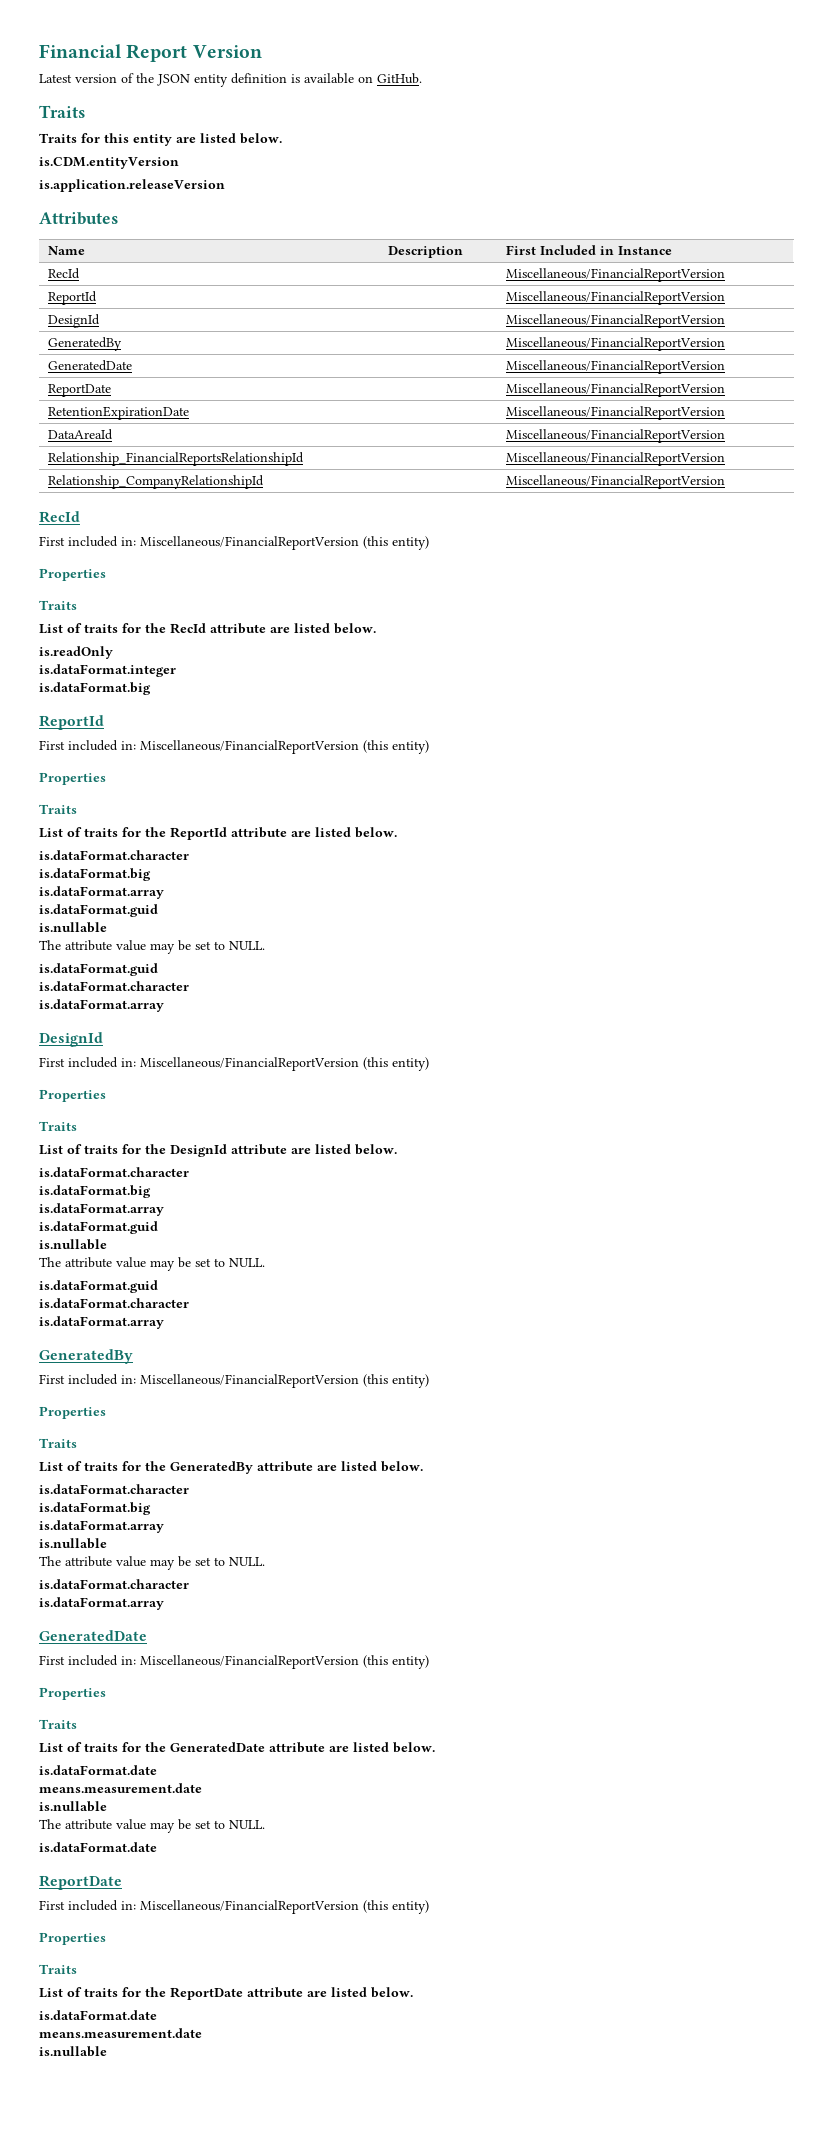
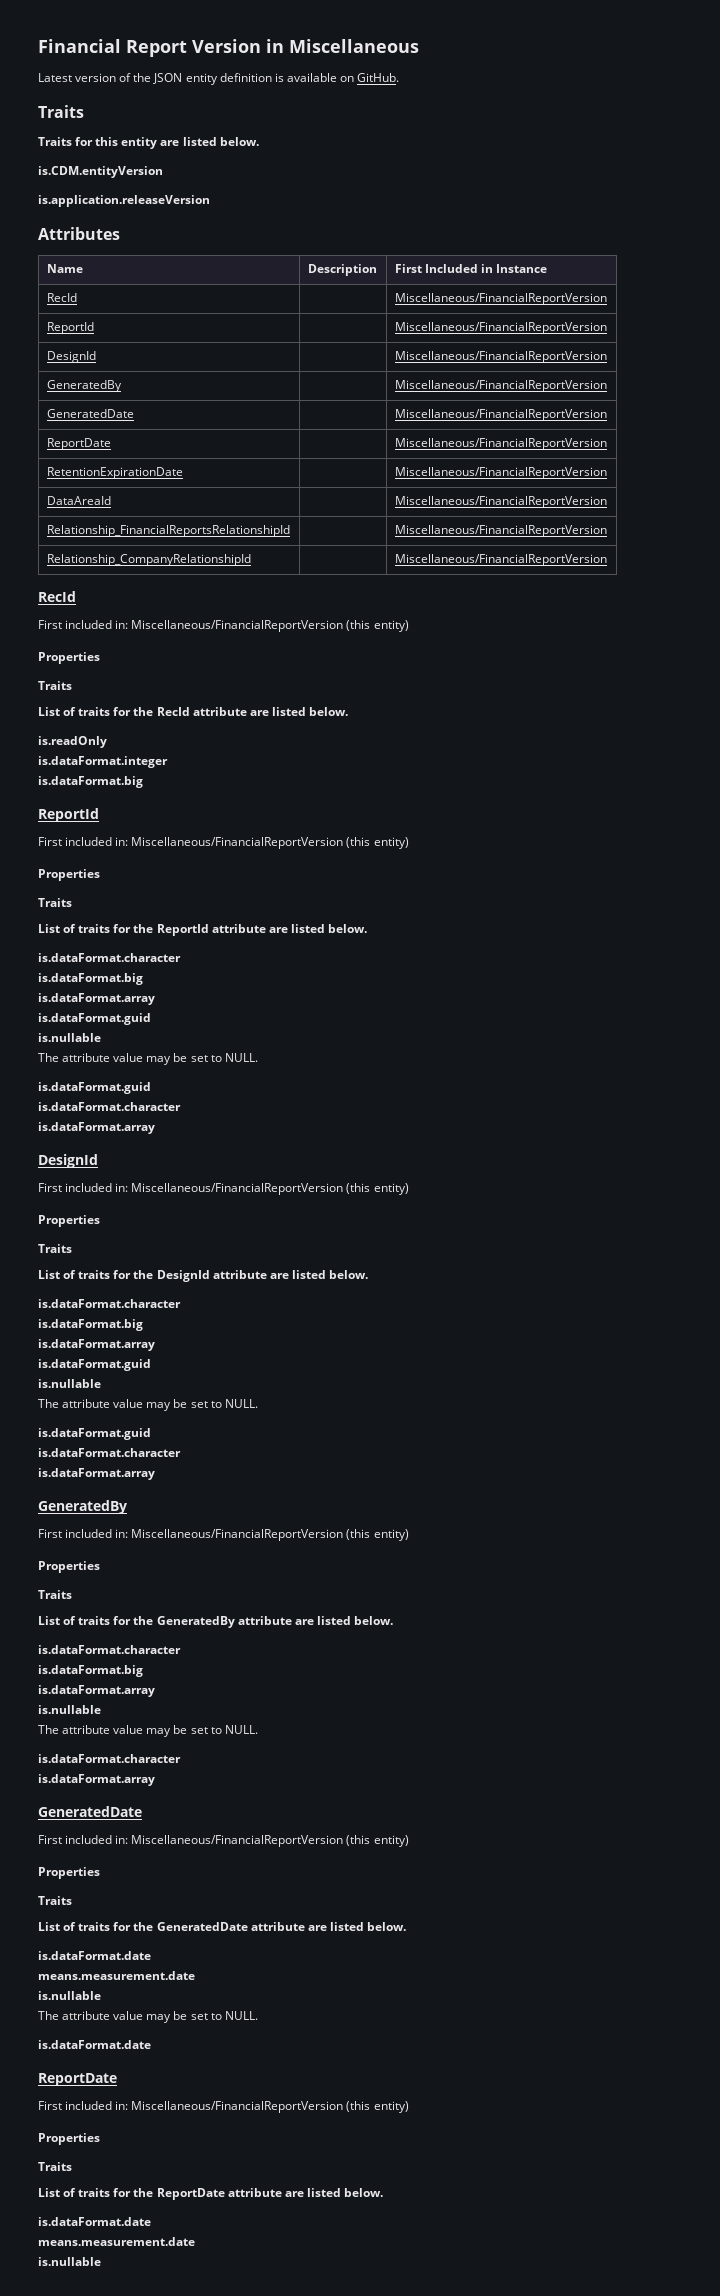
(262, 51) none -> [266,39,419,53] in Miscellaneous

